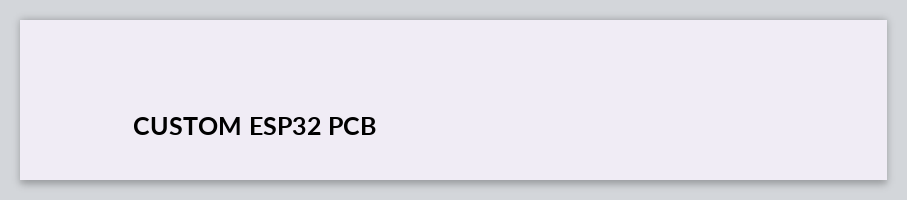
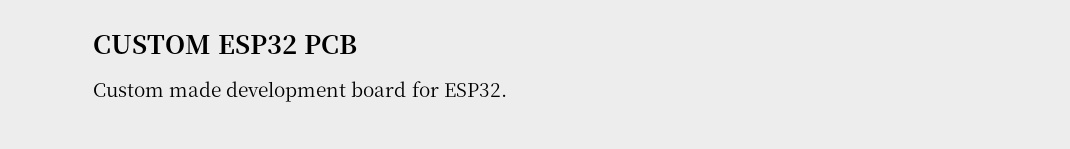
(377, 126) none -> [93,81,507,102] // Custom made development board for ESP32.

